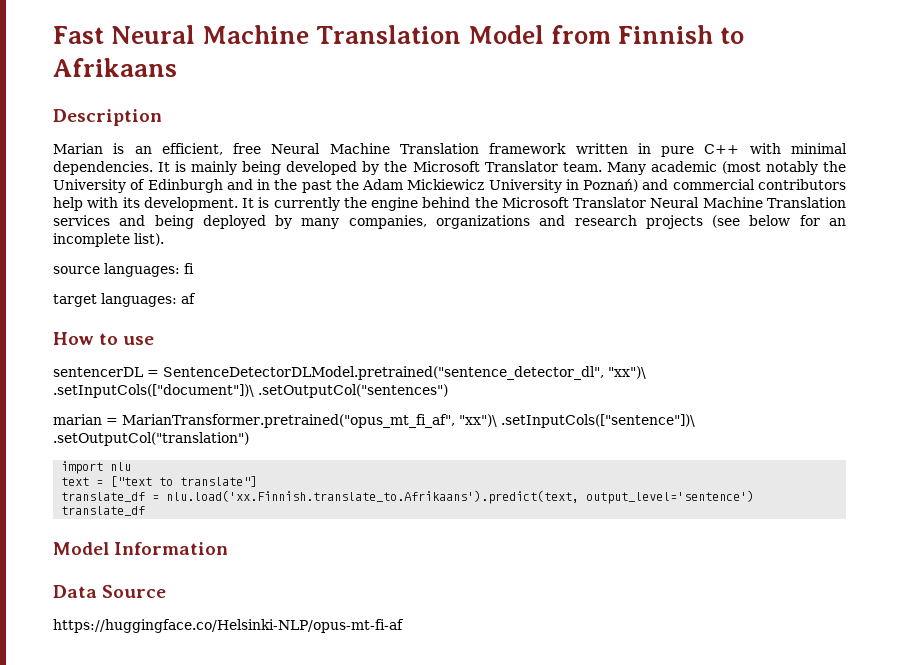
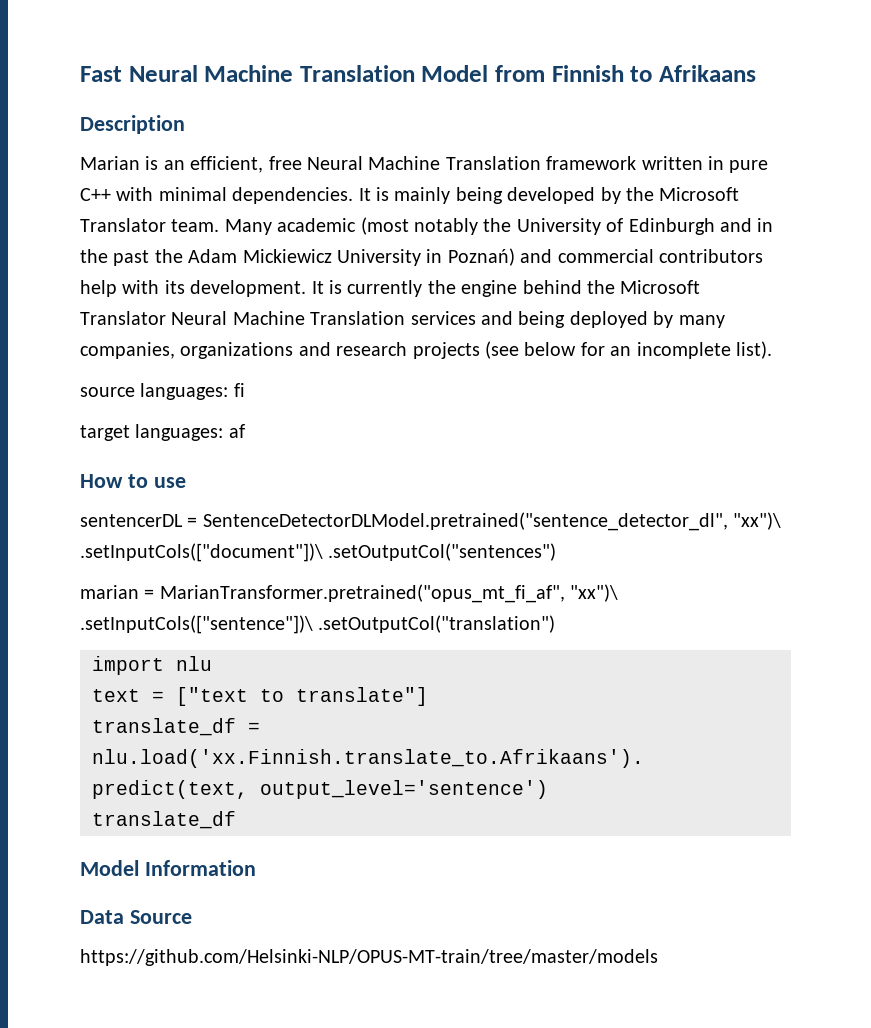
[53,619,404,633] https://huggingface.co/Helsinki-NLP/opus-mt-fi-af -> [80,949,658,966] https://github.com/Helsinki-NLP/OPUS-MT-train/tree/master/models

